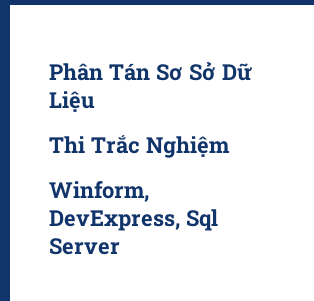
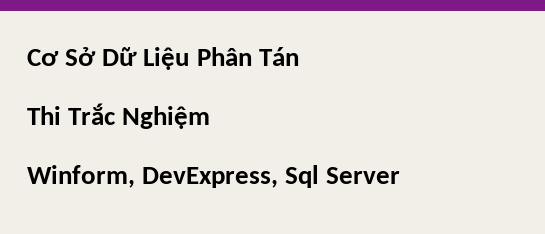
[49,63,183,81] Phân Tán Sơ -> [27,49,59,66] Cơ
(95, 101) none -> [196,47,299,66] Phân Tán

